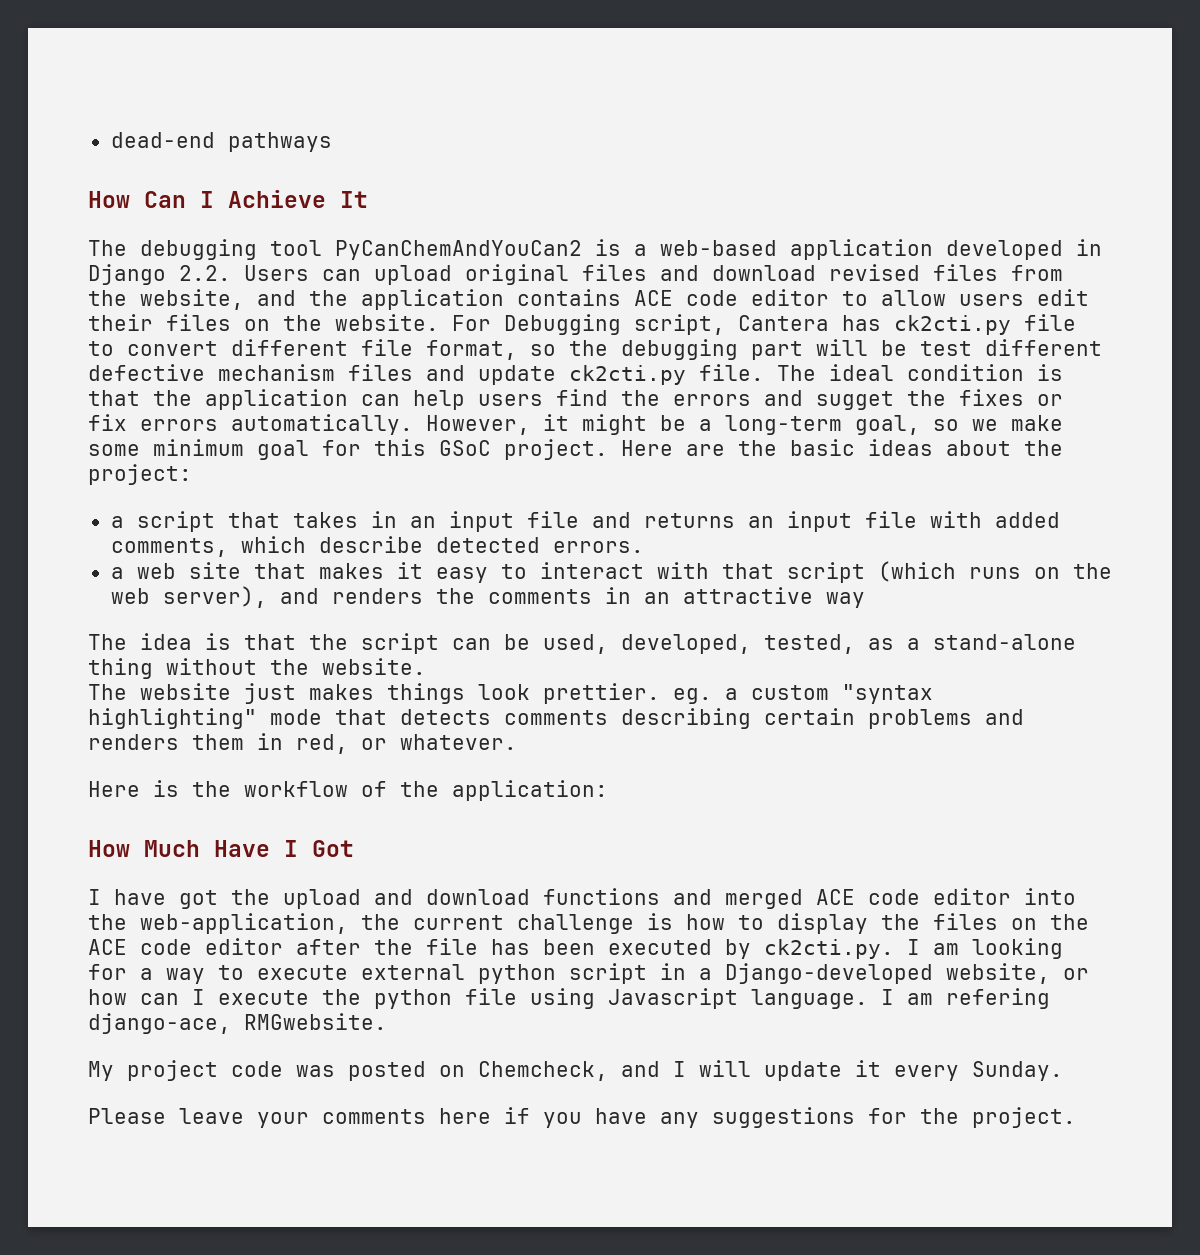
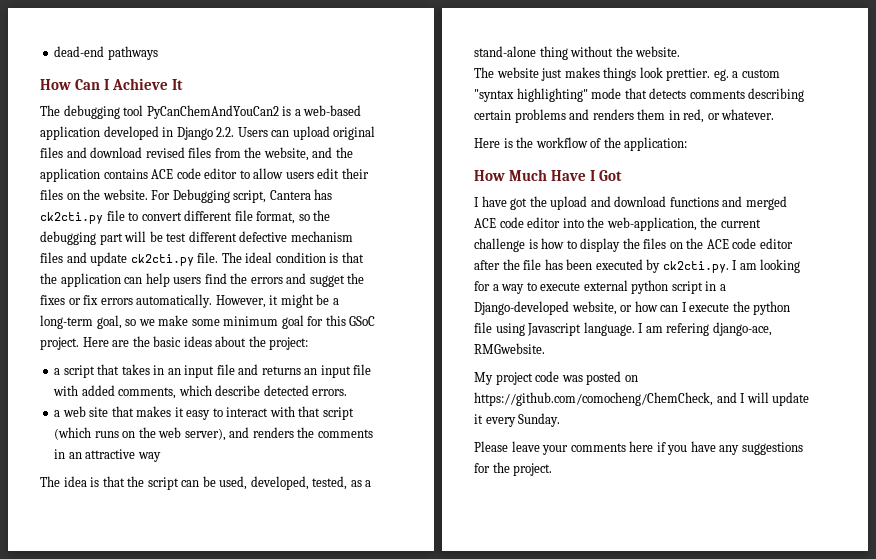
[478,1061,608,1081] Chemcheck, -> [474,392,713,406] https://github.com/comocheng/ChemCheck,

